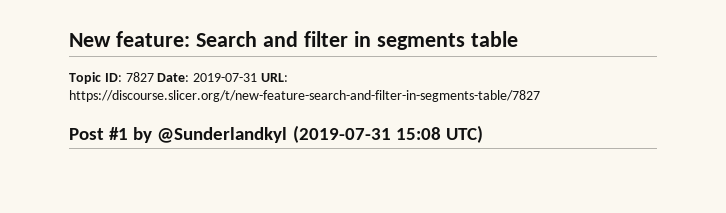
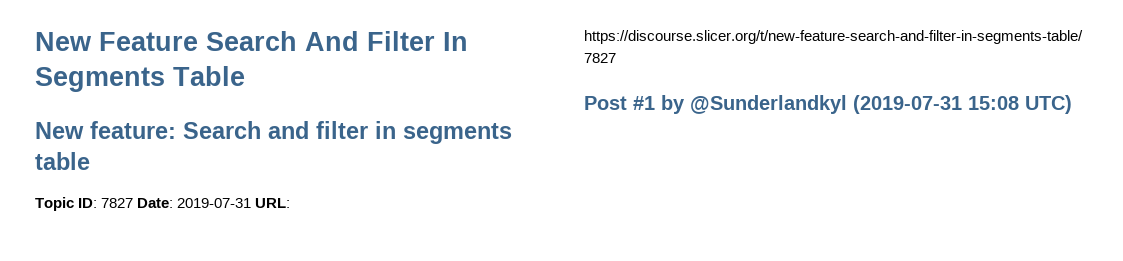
[69,33,111,47] New -> [35,31,468,51] [35,66,245,92] [35,122,84,139] New Feature Search And Filter In Segments Table // New

